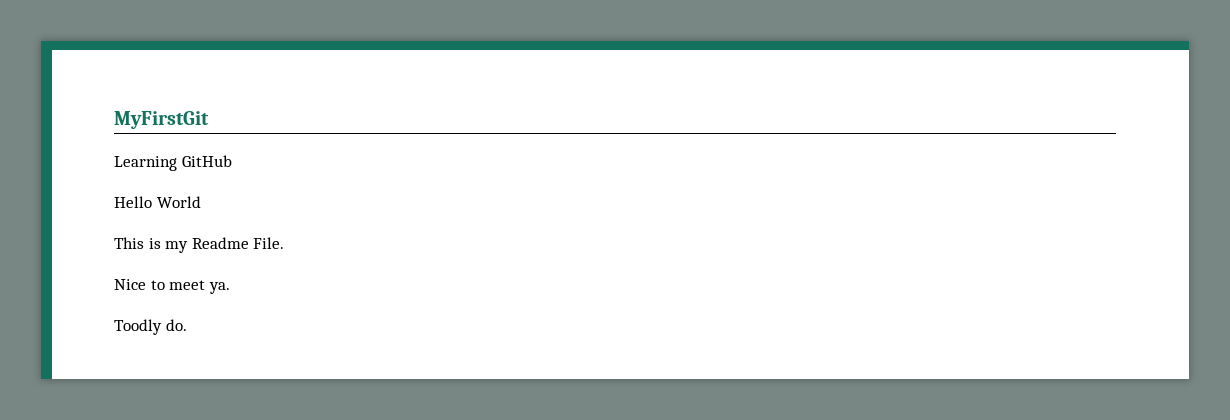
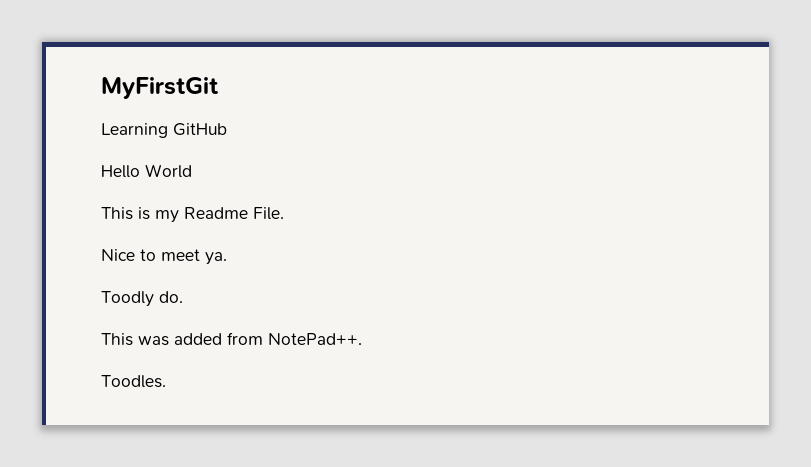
(187, 325) none -> [101,332,362,346] [101,375,166,388] // This was added from NotePad++. // Toodles.

